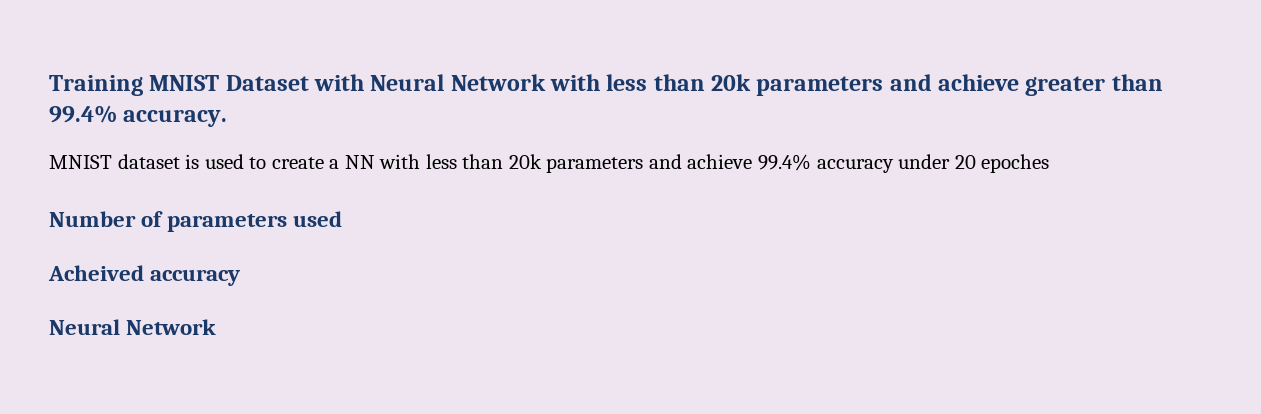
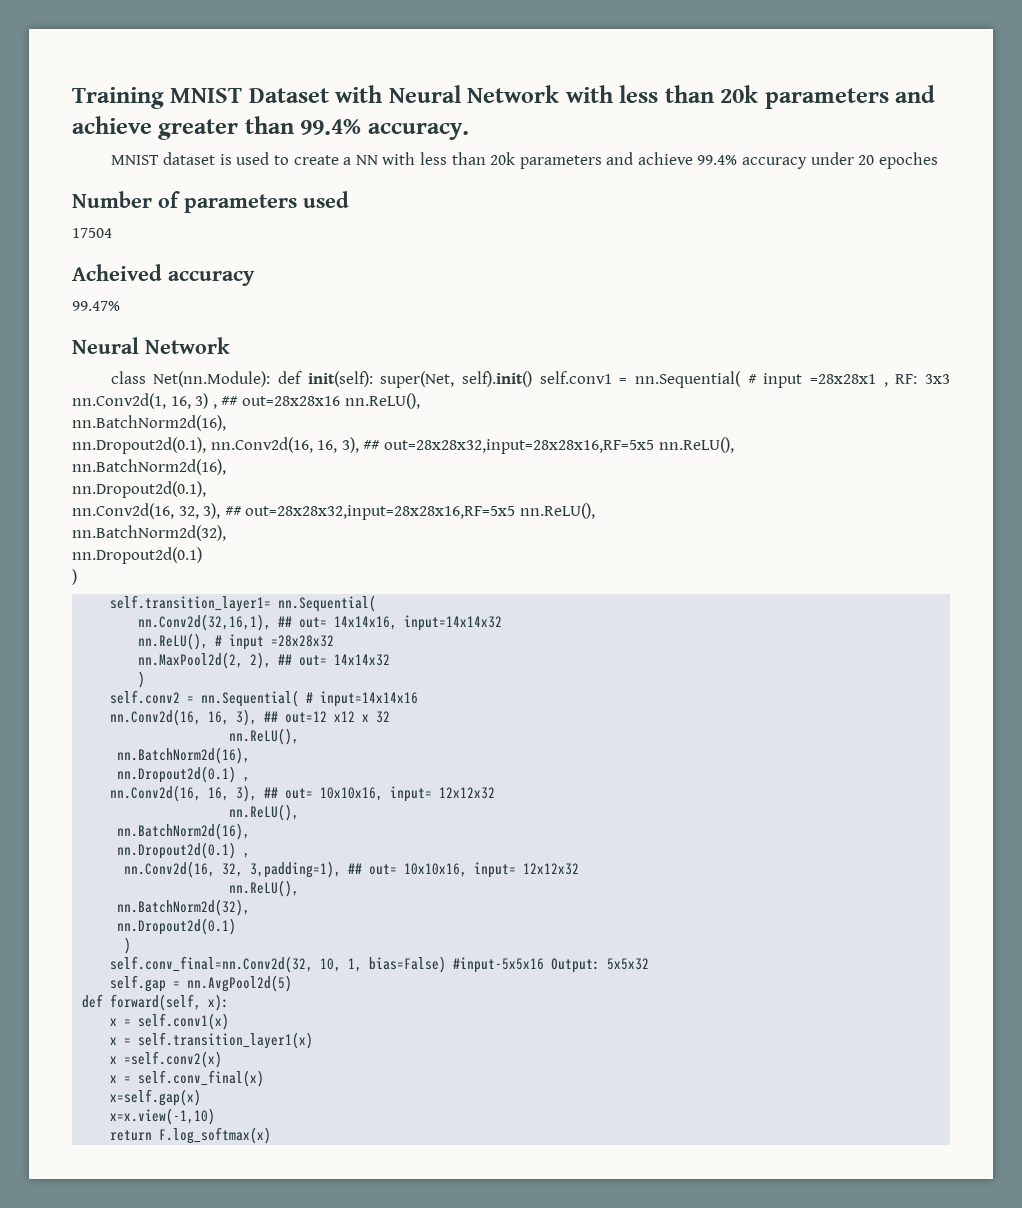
(343, 219) none -> [72,228,112,238] // 17504
[49,319,217,335] // Neural Network -> [72,301,120,311] [72,337,230,354] [110,371,950,388] [72,393,420,409] [72,415,226,431] [72,437,734,454] [72,459,226,475] [72,481,206,498] [72,503,595,520] [72,525,226,541] [72,547,202,564] [72,569,77,585] [110,595,377,612] [138,614,503,631] [138,633,335,650] [138,652,391,669] [138,671,146,688] [110,690,419,707] [110,709,391,726] [229,728,300,745] [117,747,251,764] [117,766,251,783] [110,785,496,802] [229,804,300,821] [117,823,251,840] [117,842,251,859] [124,861,580,878] [229,880,300,897] [117,899,251,916] [117,918,237,935] [124,937,132,954] [110,956,650,973] [110,975,293,992] [82,994,230,1011] [110,1013,230,1030] [110,1032,314,1049] [110,1051,223,1068] [110,1070,265,1087] [110,1089,202,1106] [110,1108,216,1125] [110,1127,272,1144] // 99.47% // Neural Network // class Net(nn.Module): def init(self): super(Net, self).init() self.conv1 = nn.Sequential( # input =28x28x1 , RF: 3x3 nn.Conv2d(1, 16, 3) , ## out=28x28x16 nn.ReLU(), // nn.BatchNorm2d(16), // nn.Dropout2d(0.1), nn.Conv2d(16, 16, 3), ## out=28x28x32,input=28x28x16,RF=5x5 nn.ReLU(), // nn.BatchNorm2d(16), // nn.Dropout2d(0.1), // nn.Conv2d(16, 32, 3), ## out=28x28x32,input=28x28x16,RF=5x5 nn.ReLU(), // nn.BatchNorm2d(32), // nn.Dropout2d(0.1) // ) // self.transition_layer1= nn.Sequential( // nn.Conv2d(32,16,1), ## out= 14x14x16, input=14x14x32 // nn.ReLU(), # input =28x28x32 // nn.MaxPool2d(2, 2), ## out= 14x14x32 // ) // self.conv2 = nn.Sequential( # input=14x14x16 // nn.Conv2d(16, 16, 3), ## out=12 x12 x 32 // nn.ReLU(), // nn.BatchNorm2d(16), // nn.Dropout2d(0.1) , // nn.Conv2d(16, 16, 3), ## out= 10x10x16, input= 12x12x32 // nn.ReLU(), // nn.BatchNorm2d(16), // nn.Dropout2d(0.1) , // nn.Conv2d(16, 32, 3,padding=1), ## out= 10x10x16, input= 12x12x32 // nn.ReLU(), // nn.BatchNorm2d(32), // nn.Dropout2d(0.1) // ) // self.conv_final=nn.Conv2d(32, 10, 1, bias=False) #input-5x5x16 Output: 5x5x32 // self.gap = nn.AvgPool2d(5) // def forward(self, x): // x = self.conv1(x) // x = self.transition_layer1(x) // x =self.conv2(x) // x = self.conv_final(x) // x=self.gap(x) // x=x.view(-1,10) // return F.log_softmax(x)

